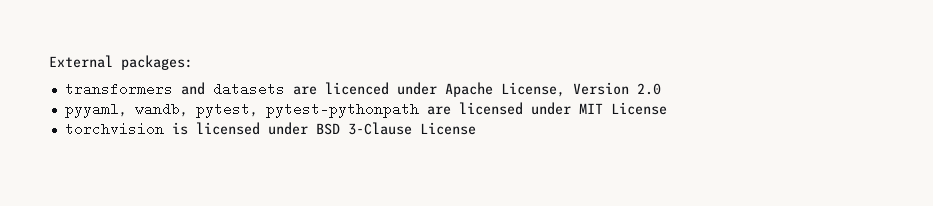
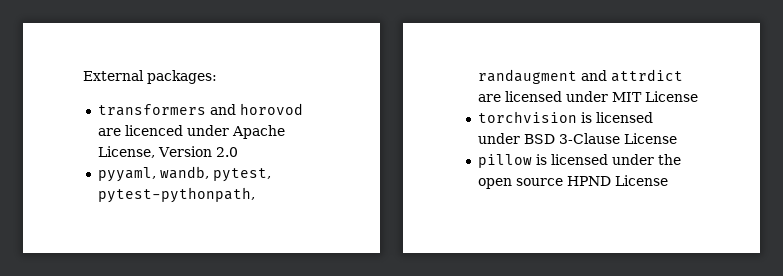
[212,82,285,96] datasets -> [239,103,303,115] horovod
[265,102,419,118] pytest-pythonpath -> [97,187,255,203] [477,69,683,84] pytest-pythonpath, randaugment and attrdict
(476, 128) none -> [477,154,681,168] [477,175,668,189] // pillow is licensed under the open source HPND License

